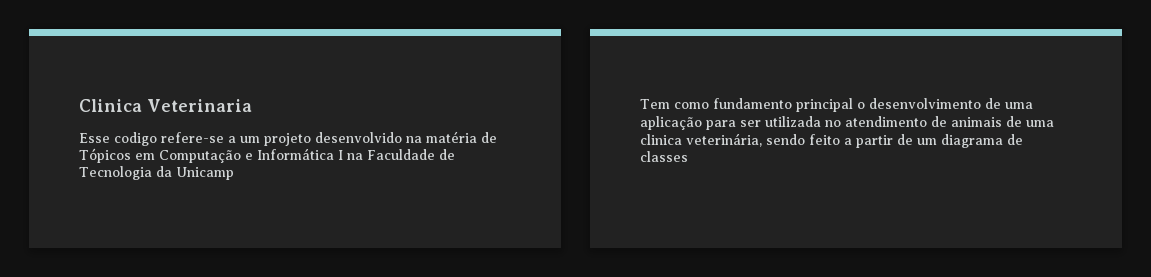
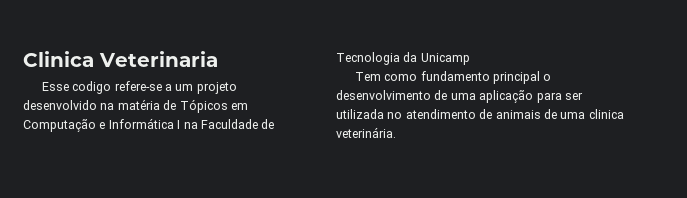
[686,133,1023,148] [640,151,688,162] veterinária, sendo feito a partir de um diagrama de classes -> [336,127,396,138] veterinária.

